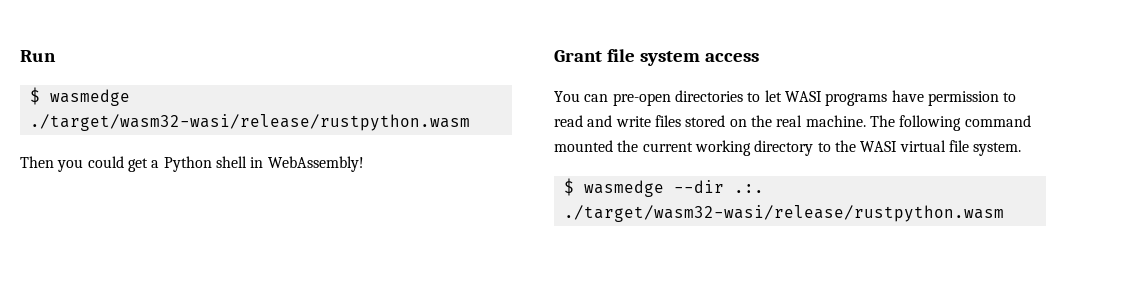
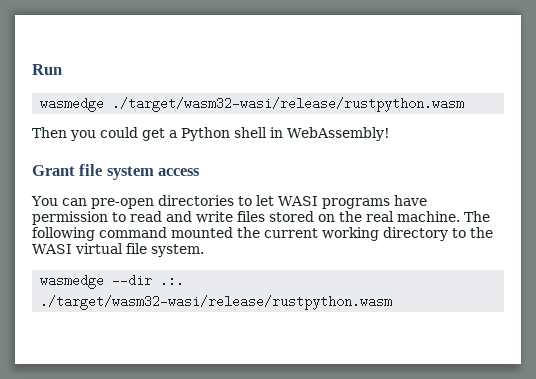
[29,87,40,105] $ -> (62, 69) none
[563,178,574,196] $ -> (204, 250) none

